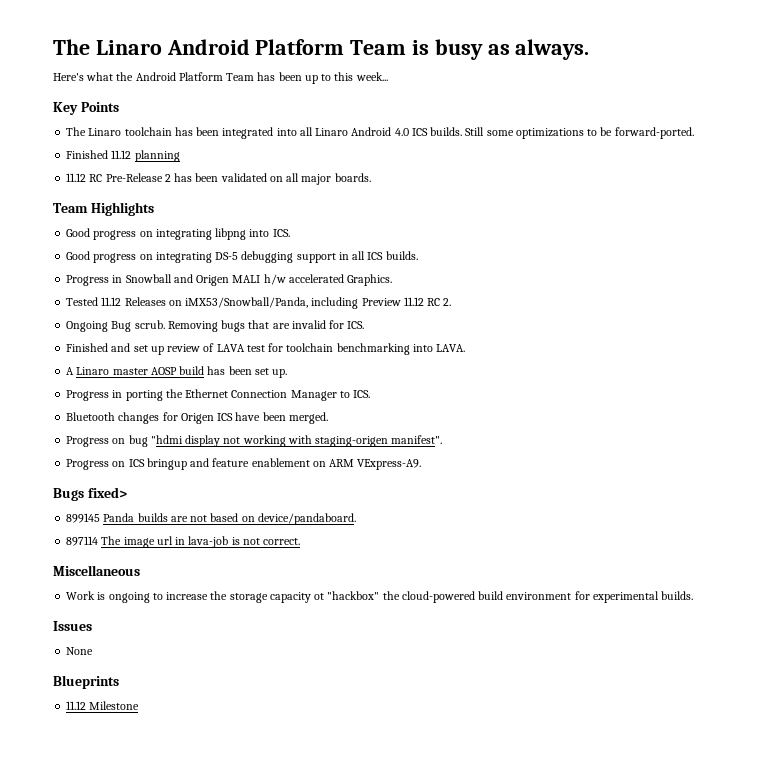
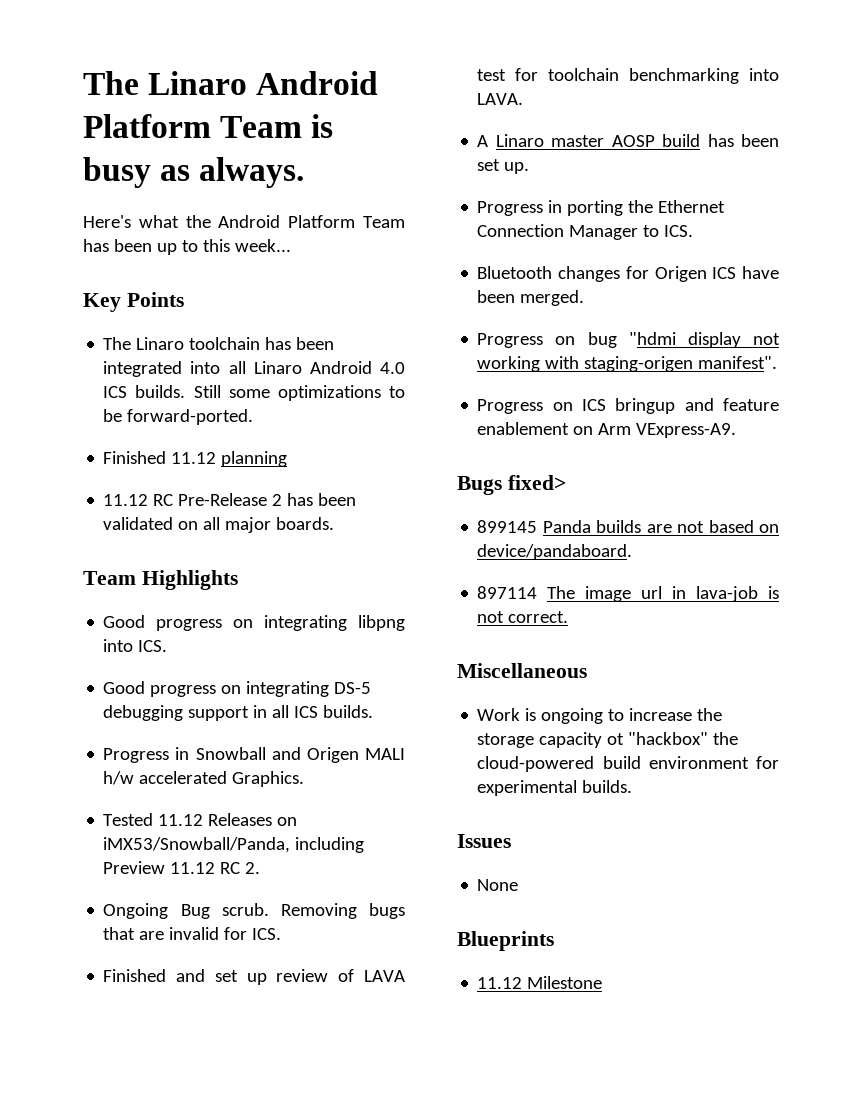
[329,459,355,467] ARM -> [598,423,632,435] Arm

